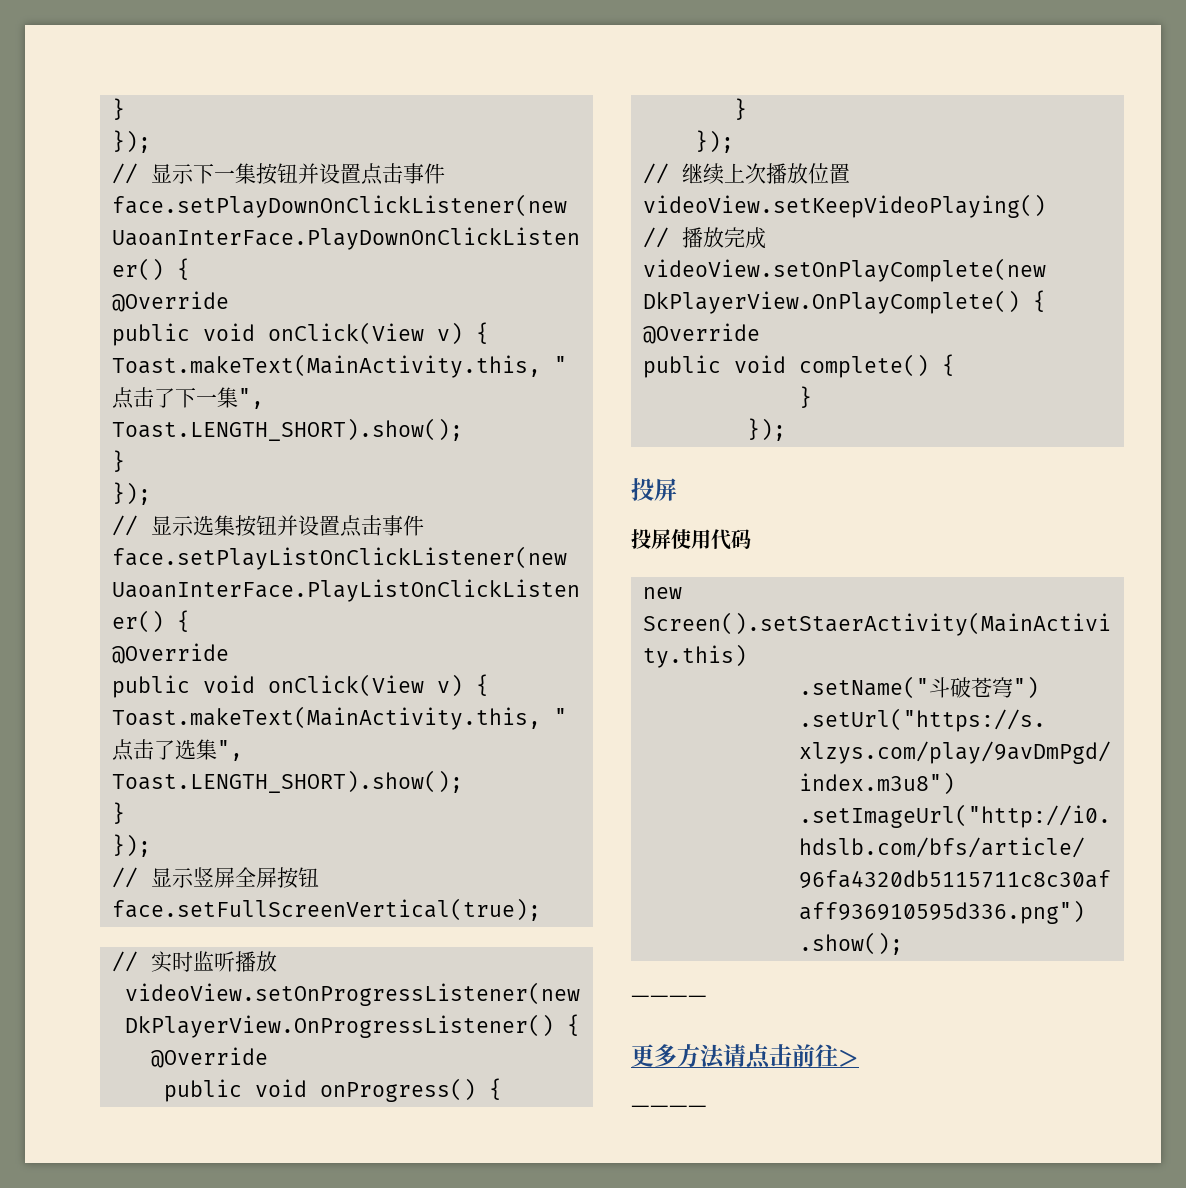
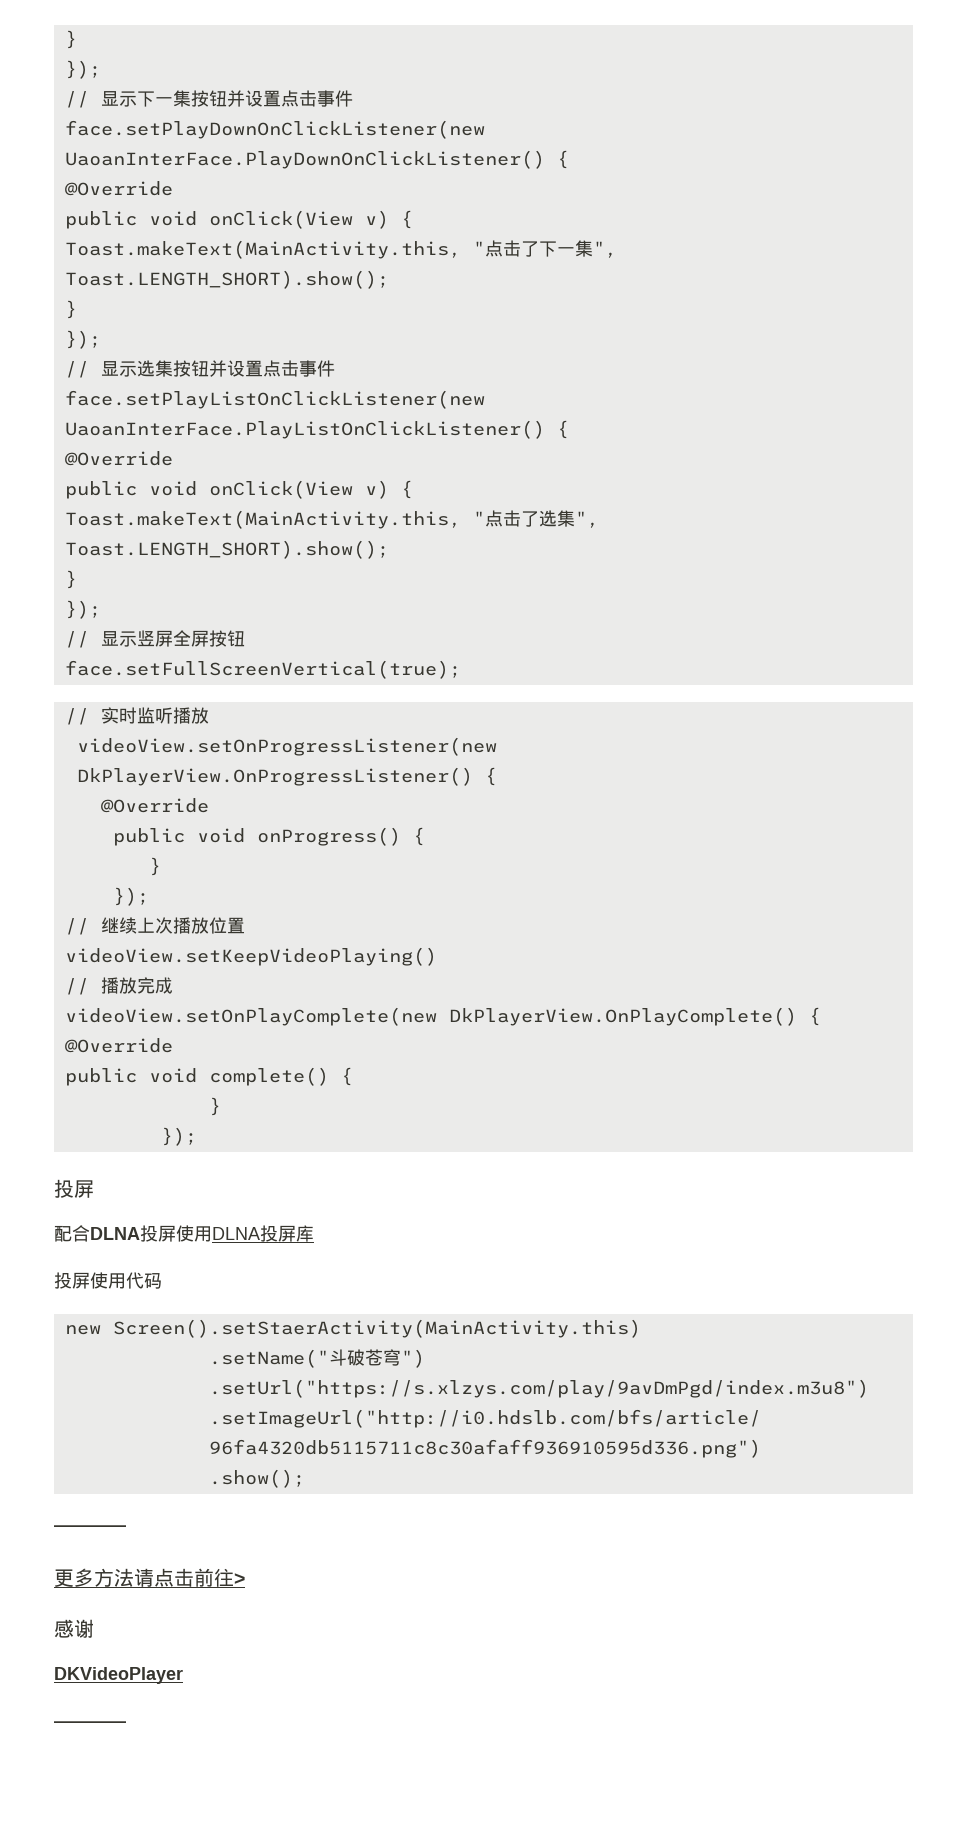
(677, 489) none -> [54,1225,314,1242] // 配合DLNA投屏使用DLNA投屏库
(859, 1058) none -> [54,1619,94,1638] [54,1667,183,1684] // 感谢 // DKVideoPlayer

